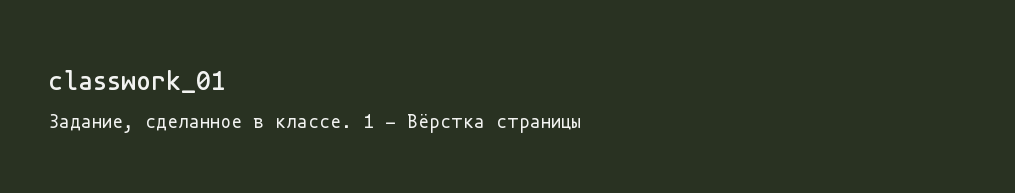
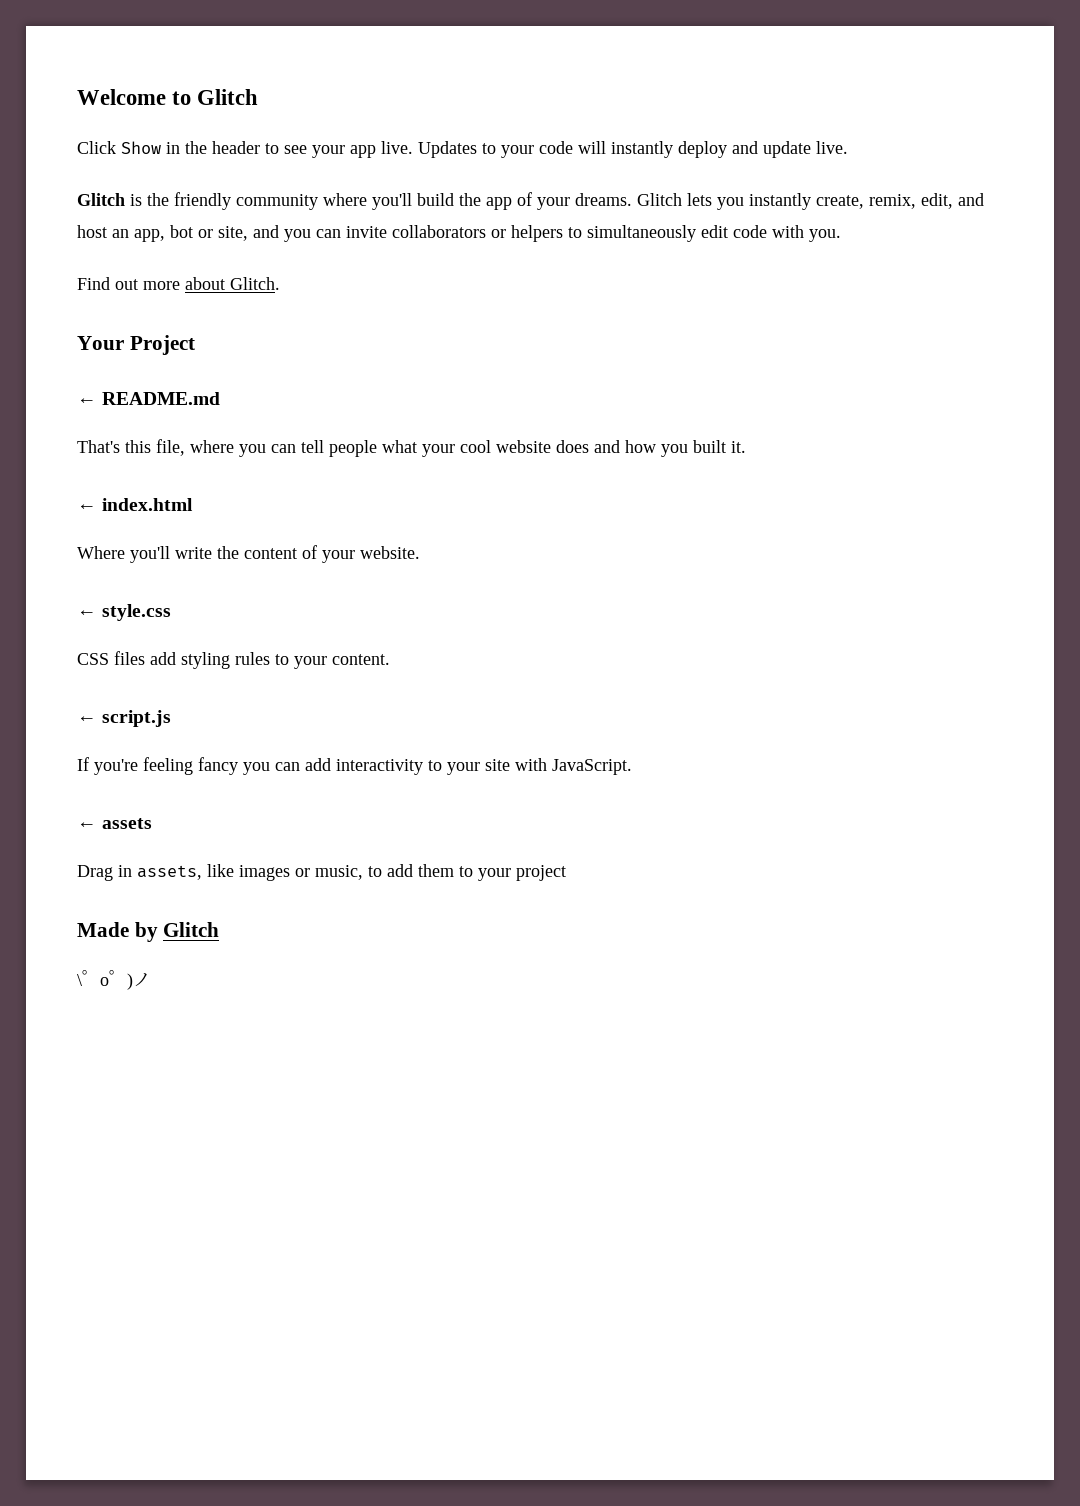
[48,70,226,93] [48,114,581,133] classwork_01 // Задание, сделанное в классе. 1 - Вёрстка страницы -> [77,89,259,105] [77,141,848,158] [77,192,984,210] [77,225,841,242] [77,277,280,290] [77,335,195,355] [77,392,221,405] [77,439,746,457] [77,498,194,511] [77,545,420,563] [77,604,172,621] [77,651,390,669] [77,710,172,727] [77,757,632,775] [77,818,153,829] [77,864,566,881] [77,922,220,942] [77,970,151,990] Welcome to Glitch // Click Show in the header to see your app live. Updates to your code will instantly deploy and update live. // Glitch is the friendly community where you'll build the app of your dreams. Glitch lets you instantly create, remix, edit, and host an app, bot or site, and you can invite collaborators or helpers to simultaneously edit code with you. // Find out more about Glitch. // Your Project // ← README.md // That's this file, where you can tell people what your cool website does and how you built it. // ← index.html // Where you'll write the content of your website. // ← style.css // CSS files add styling rules to your content. // ← script.js // If you're feeling fancy you can add interactivity to your site with JavaScript. // ← assets // Drag in assets, like images or music, to add them to your project // Made by Glitch // \゜o゜)ノ

